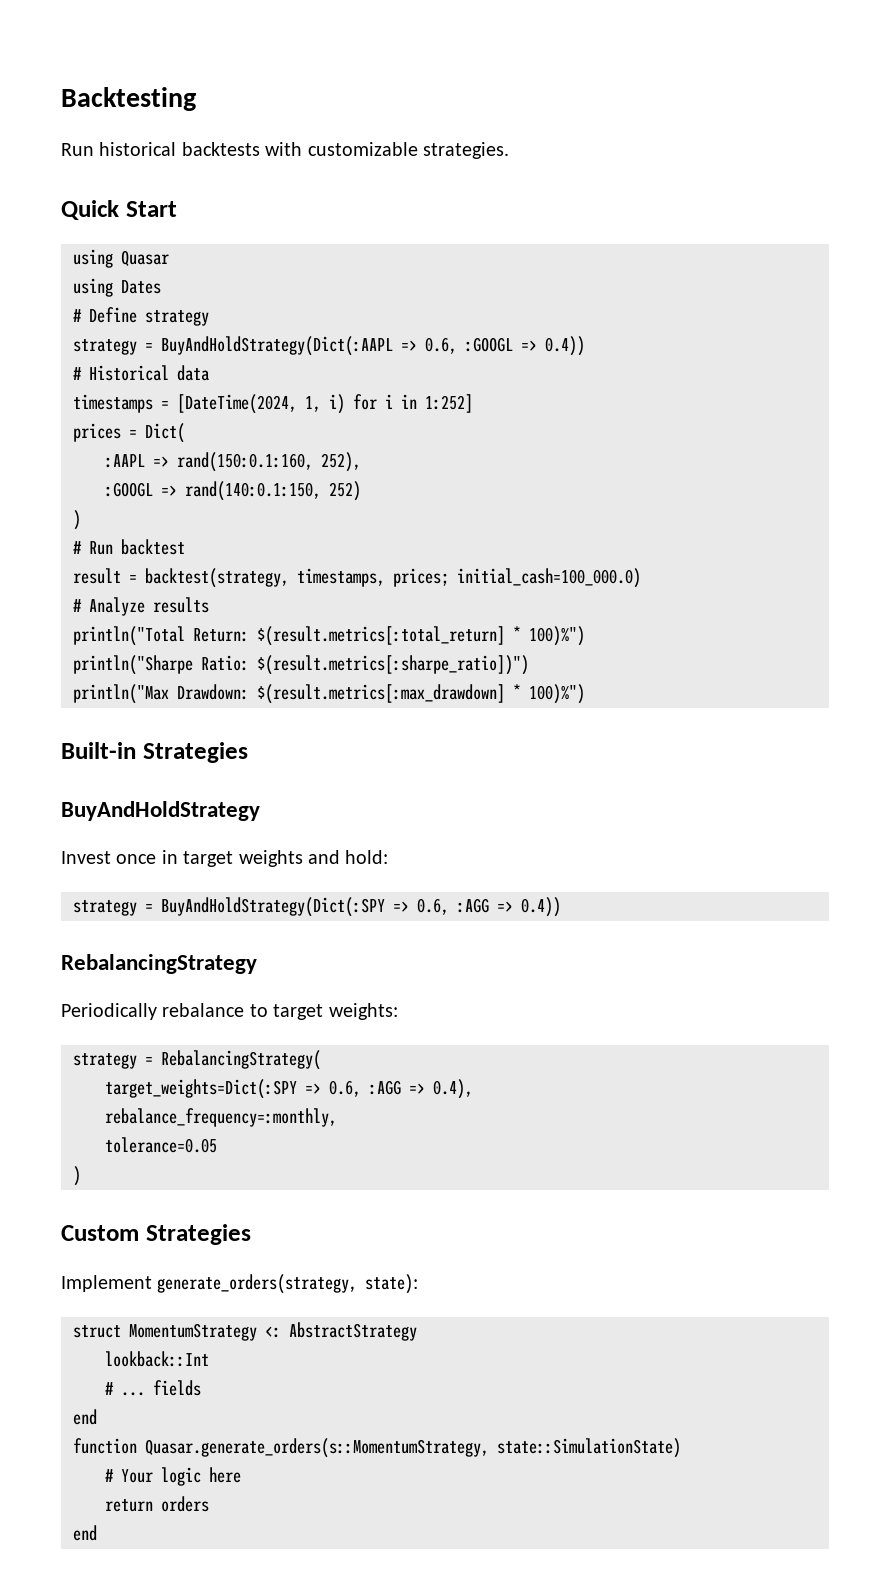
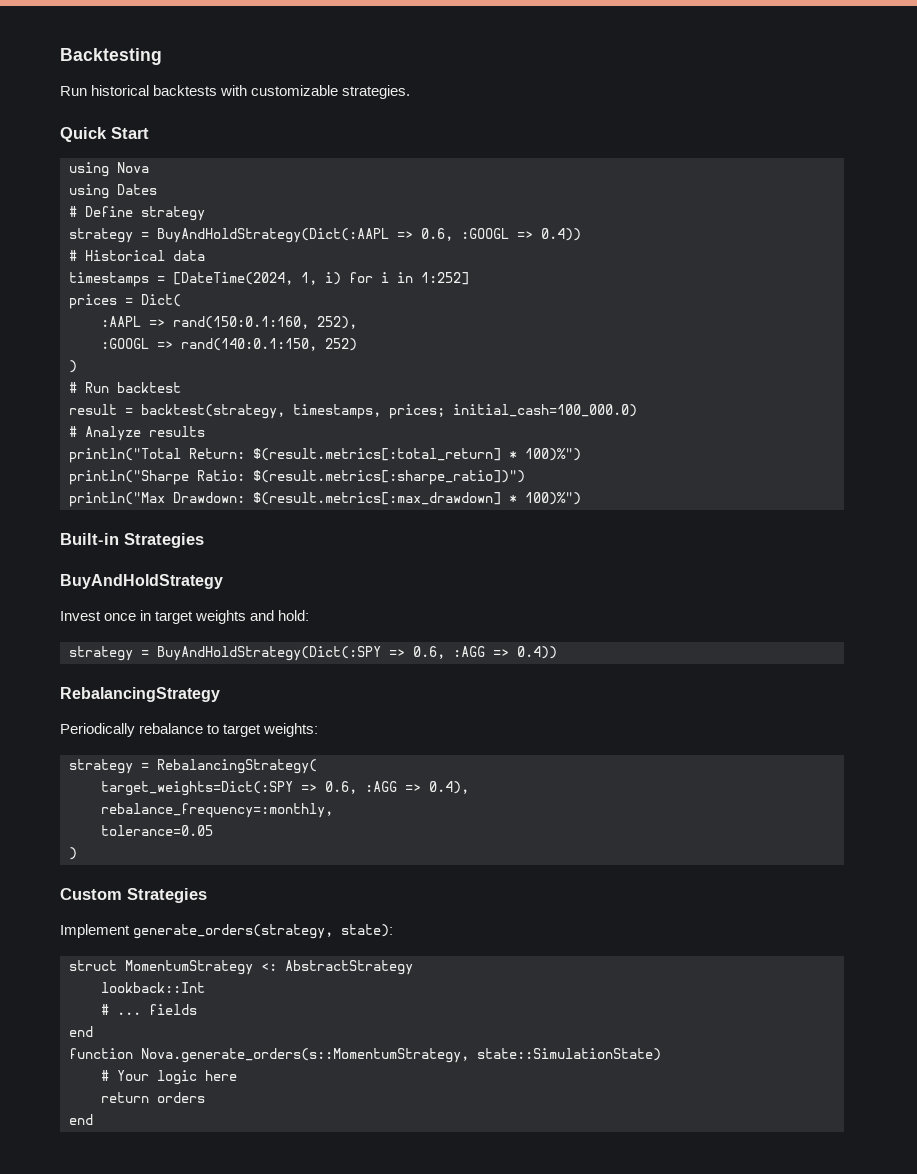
[121,250,169,266] Quasar -> [117,162,149,173] Nova
[145,1438,489,1458] Quasar.generate_orders(s::MomentumStrategy, -> [141,1048,469,1063] Nova.generate_orders(s::MomentumStrategy,

